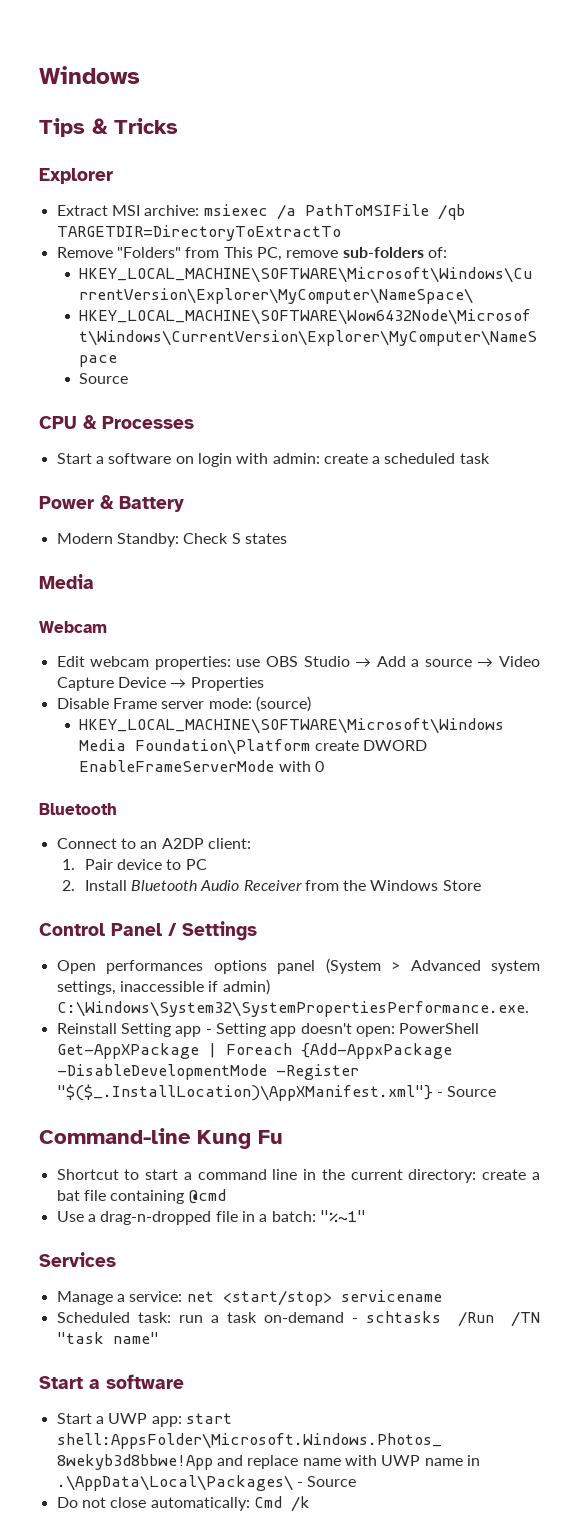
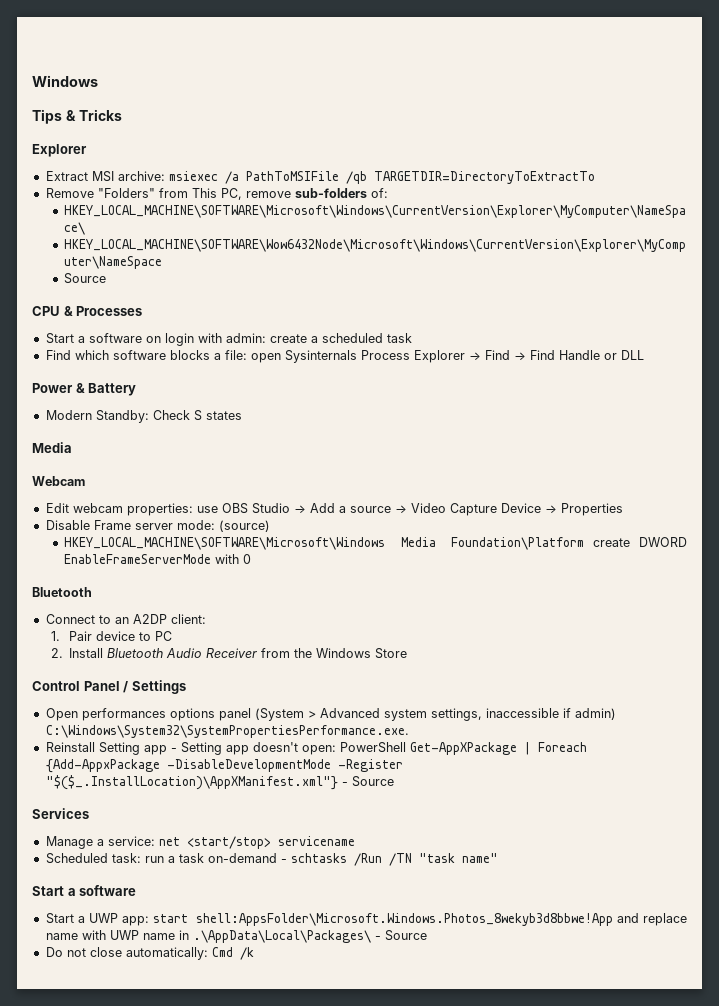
(490, 458) none -> [45,350,644,363] // Find which software blocks a file: open Sysinternals Process Explorer → Find → Find Handle or DLL
[39,1128,283,1149] [56,1169,540,1183] [56,1189,226,1204] [56,1210,366,1225] // Command-line Kung Fu // Shortcut to start a command line in the current directory: create a bat file containing @cmd // Use a drag-n-dropped file in a batch: "%~1" -> (394, 781) none

